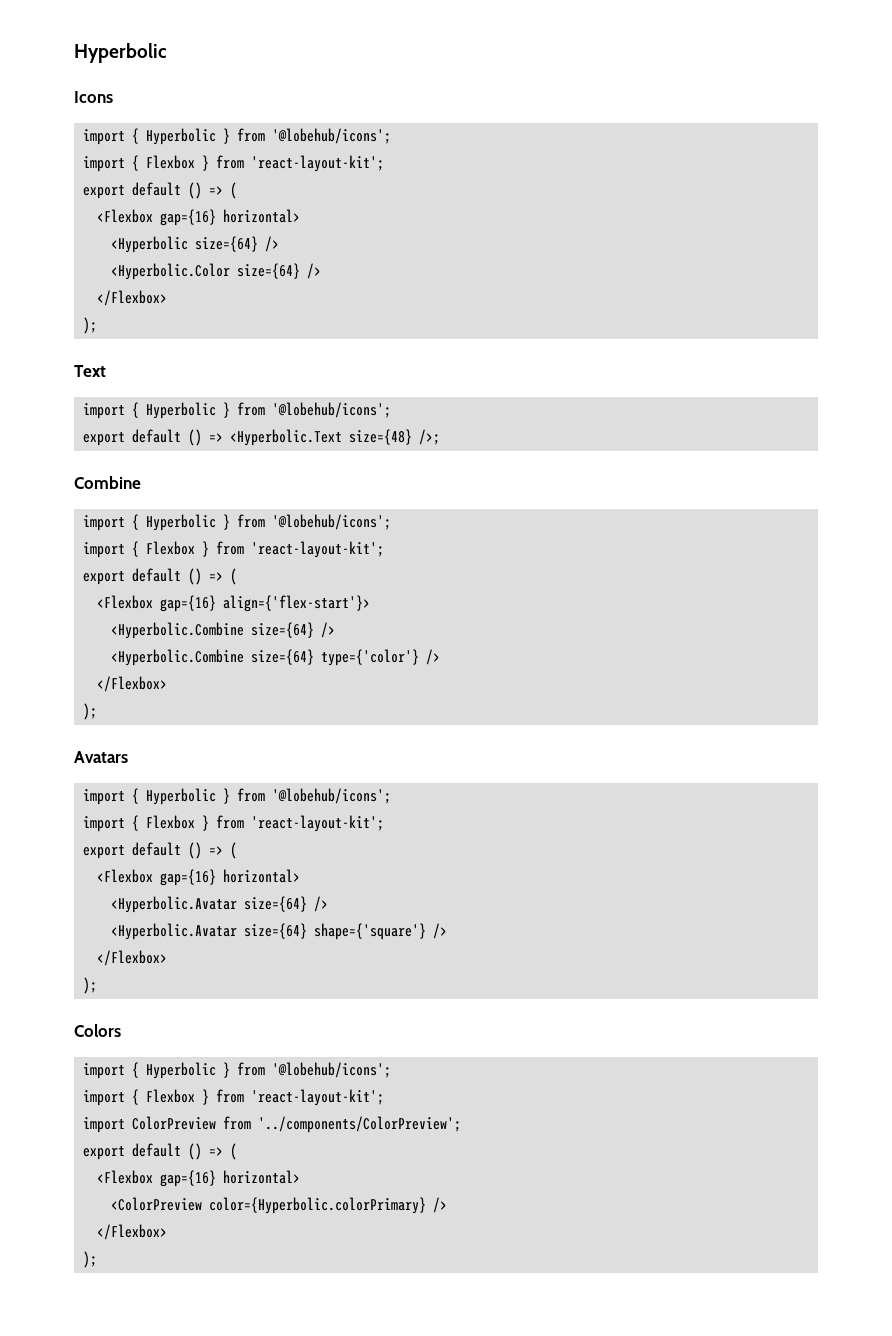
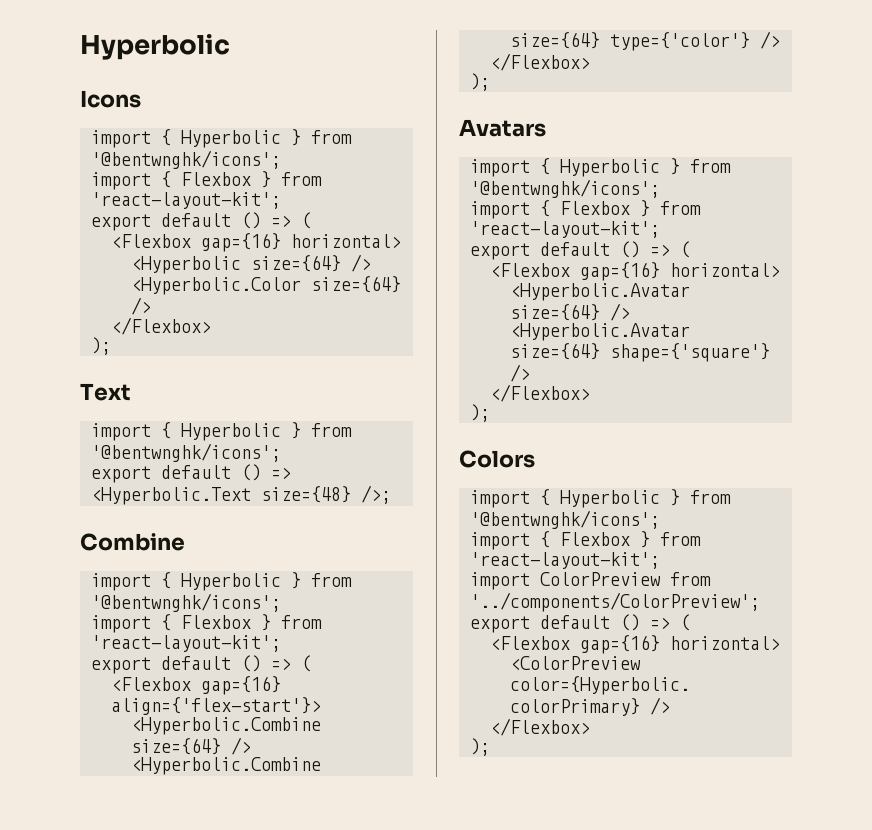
[272,128,392,144] '@lobehub/icons'; -> [91,150,282,169] '@bentwnghk/icons';
[272,402,392,418] '@lobehub/icons'; -> [91,443,282,462] '@bentwnghk/icons';
[272,514,392,530] '@lobehub/icons'; -> [91,593,282,612] '@bentwnghk/icons';
[272,788,392,804] '@lobehub/icons'; -> [470,179,661,198] '@bentwnghk/icons';
[272,1062,392,1078] '@lobehub/icons'; -> [470,510,661,529] '@bentwnghk/icons';

